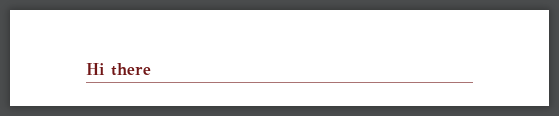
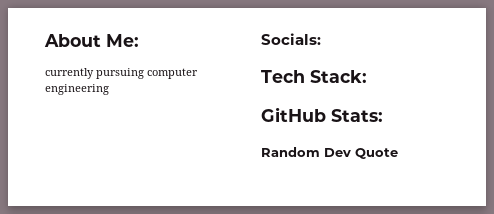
[86,63,151,76] Hi there -> [44,34,139,47] [45,68,198,79] [45,84,109,95] [261,33,321,45] [261,70,367,83] [261,107,383,122] [261,147,398,159] About Me: // currently pursuing computer engineering // Socials: // Tech Stack: // GitHub Stats: // Random Dev Quote

